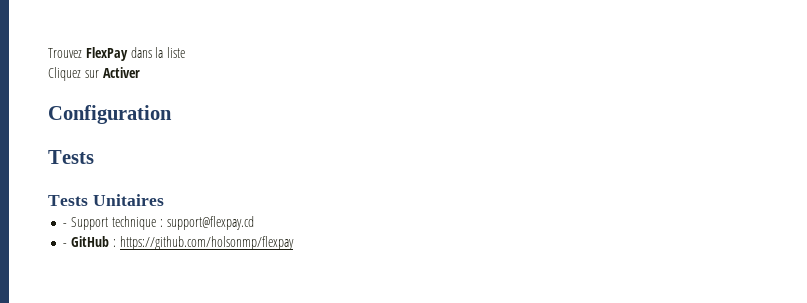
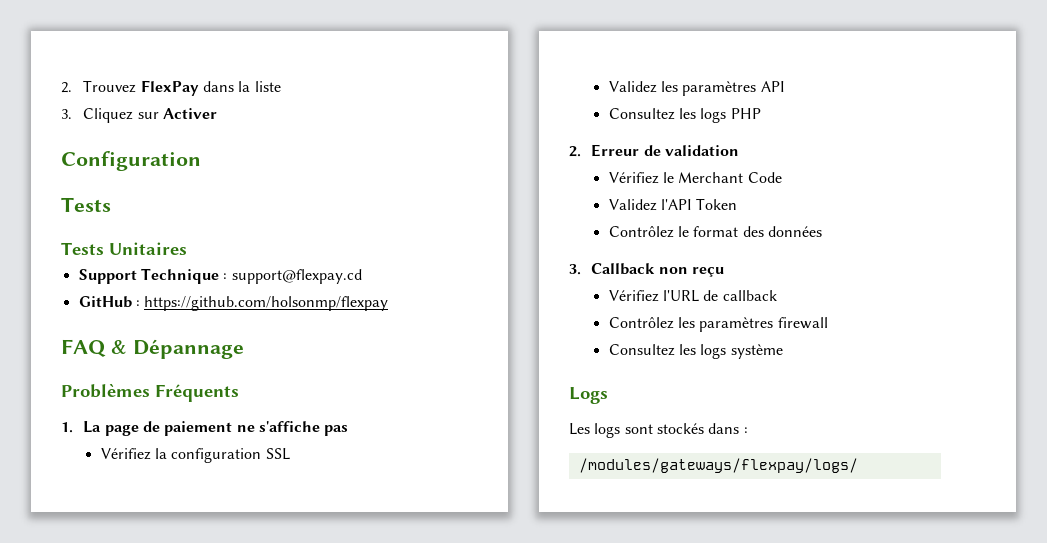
(48, 53) none -> [61,82,72,93] 2.
(186, 52) none -> [61,109,72,119] 3.
[63,216,156,230] - Support technique -> [78,268,219,284] Support Technique
[63,243,68,247] - -> (362, 276) none
(294, 243) none -> [61,339,244,359] [61,383,239,402] [61,421,349,436] [100,448,290,463] [608,81,785,96] [608,108,761,123] [569,144,739,157] [608,172,782,184] [608,198,738,211] [608,226,823,238] [569,263,724,277] [608,290,777,302] [608,317,828,332] [608,344,783,359] [569,387,608,404] [569,423,748,438] [578,458,858,473] // FAQ & Dépannage // Problèmes Fréquents // 1. La page de paiement ne s'affiche pas // Vérifiez la configuration SSL // Validez les paramètres API // Consultez les logs PHP // 2. Erreur de validation // Vérifiez le Merchant Code // Validez l'API Token // Contrôlez le format des données // 3. Callback non reçu // Vérifiez l'URL de callback // Contrôlez les paramètres firewall // Consultez les logs système // Logs // Les logs sont stockés dans : // /modules/gateways/flexpay/logs/

